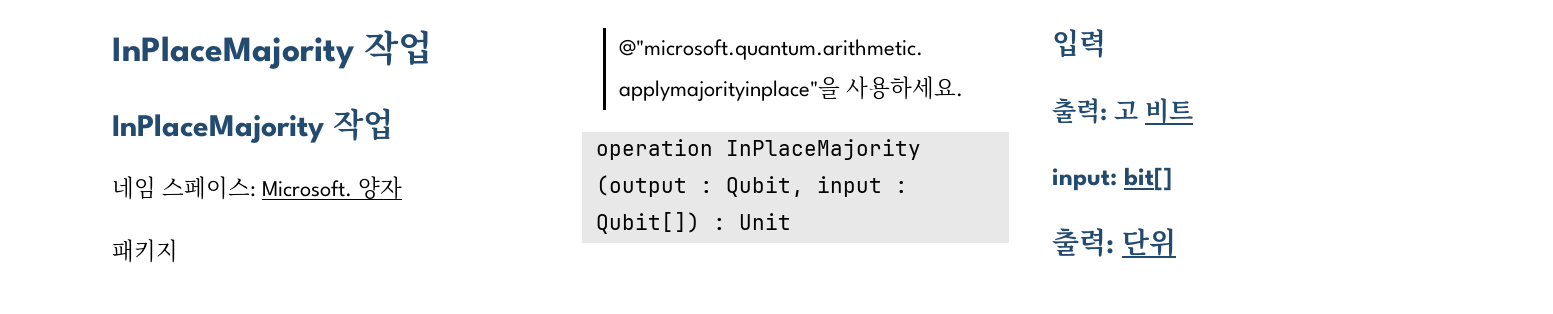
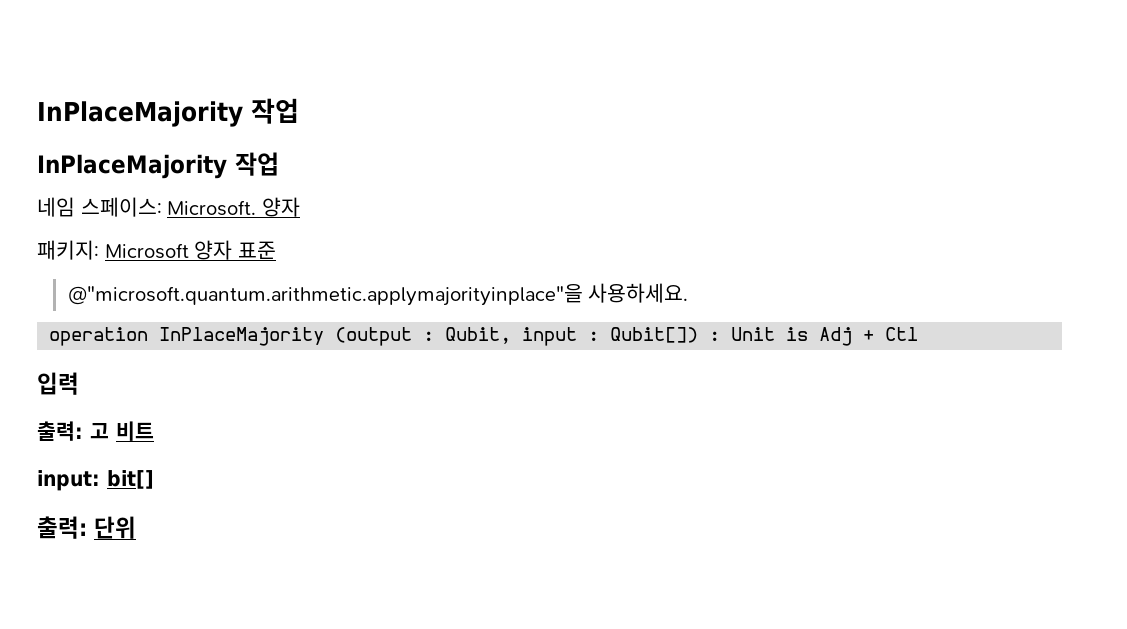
[112,239,178,263] 패키지 -> [37,240,276,260] 패키지: Microsoft 양자 표준
(791, 221) none -> [786,327,919,346] is Adj + Ctl

